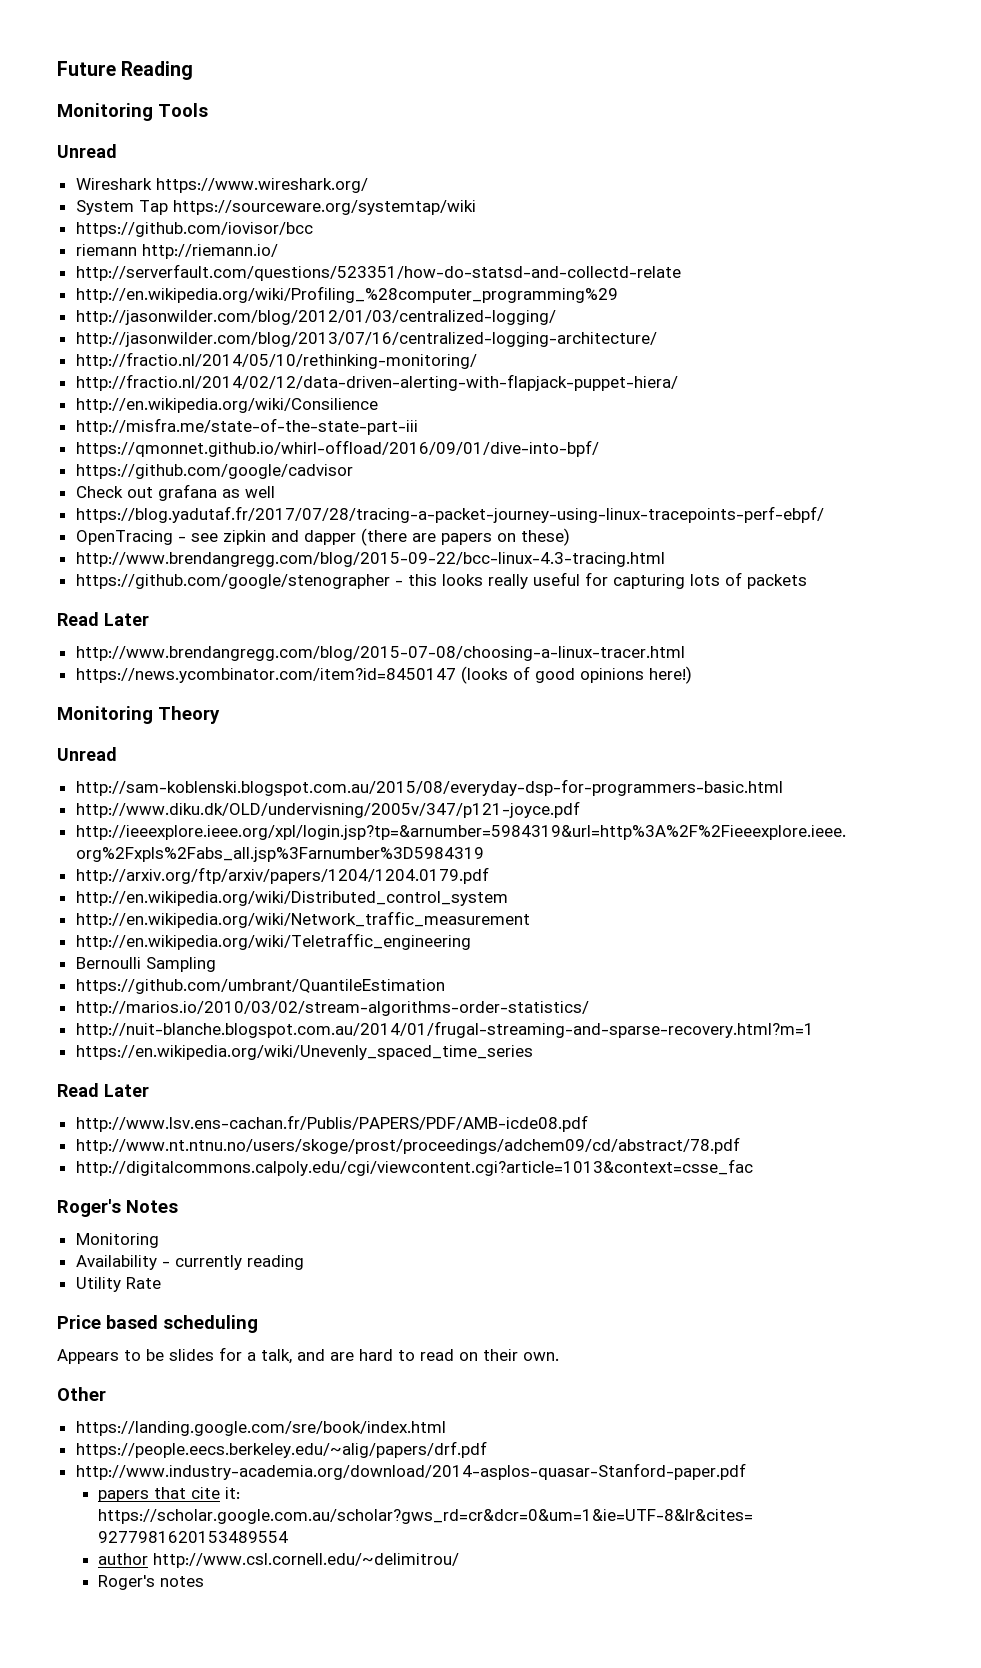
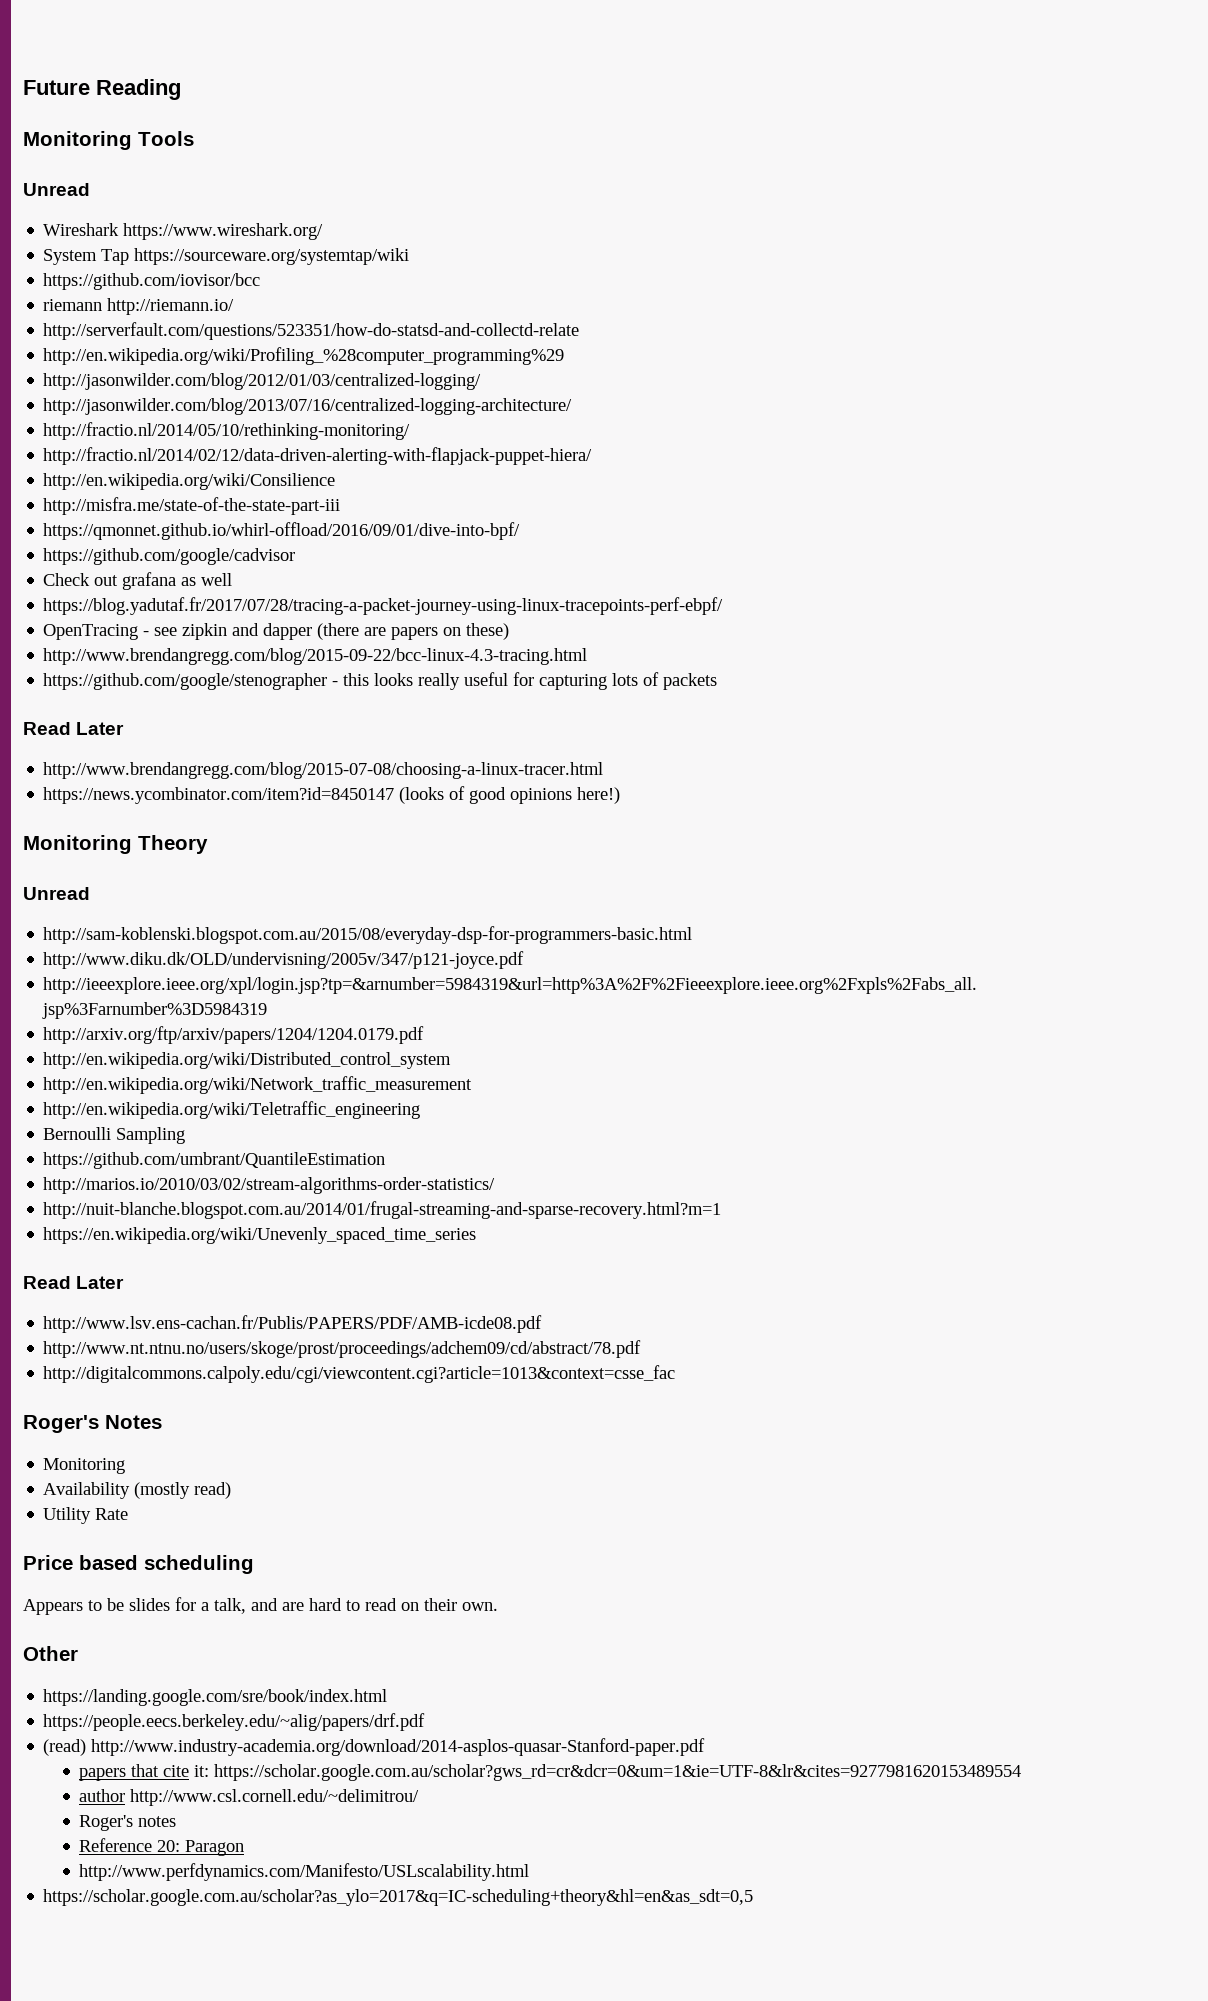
[161,1255,304,1270] - currently reading -> [134,1482,232,1499] (mostly read)
(487, 1449) none -> [43,1739,87,1756] (read)
(204, 1581) none -> [79,1838,245,1856] [79,1863,530,1881] [43,1889,754,1906] // Reference 20: Paragon // http://www.perfdynamics.com/Manifesto/USLscalability.html // https://scholar.google.com.au/scholar?as_ylo=2017&q=IC-scheduling+theory&hl=en&as_sdt=0,5

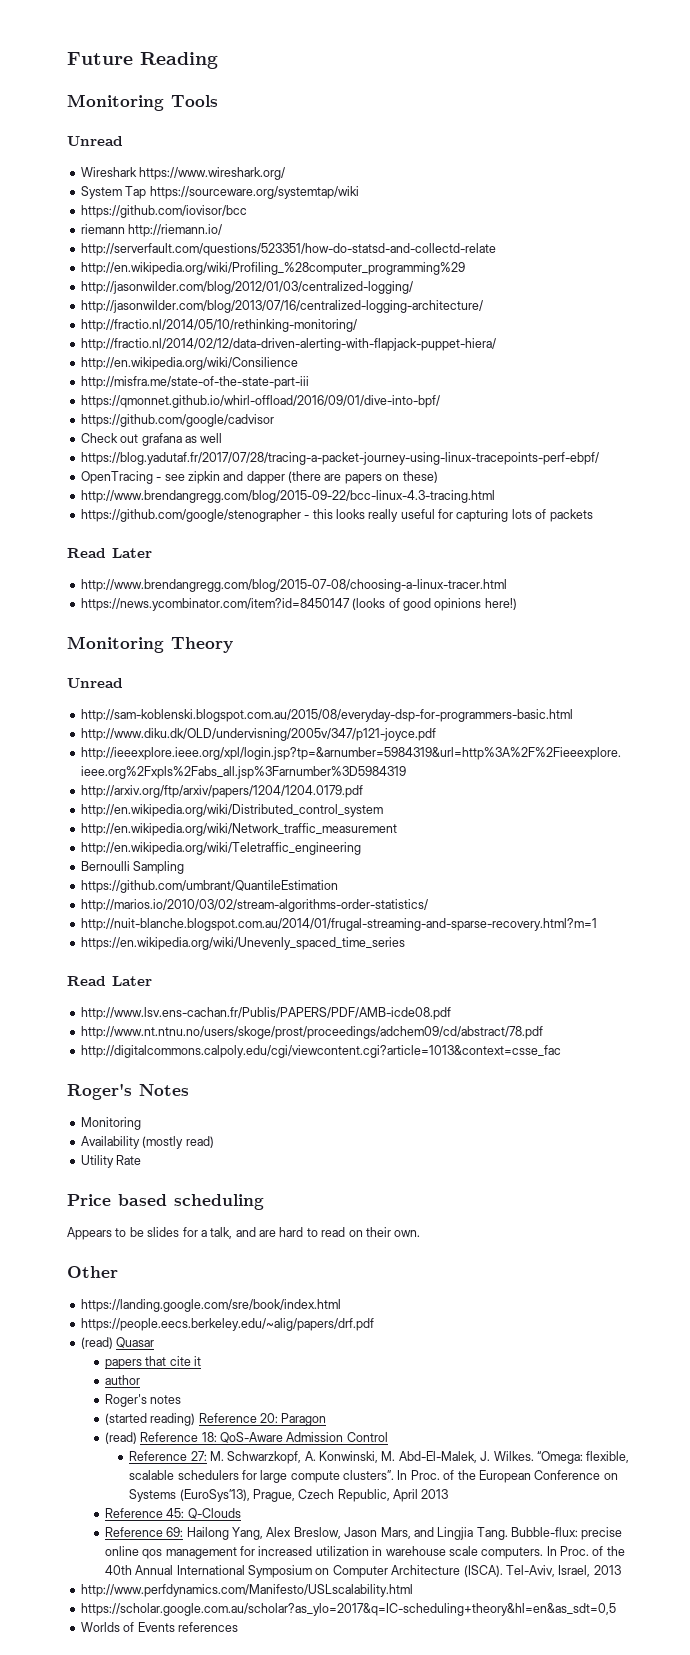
[91,1738,706,1756] http://www.industry-academia.org/download/2014-asplos-quasar-Stanford-paper.pdf -> [116,1337,155,1348] Quasar
[194,1764,1022,1781] it: https://scholar.google.com.au/scholar?gws_rd=cr&dcr=0&um=1&ie=UTF-8&lr&cites=9277981620153489554 -> [194,1356,202,1366] it
[130,1789,420,1806] http://www.csl.cornell.edu/~delimitrou/ -> (140, 1380) none
(177, 1821) none -> [104,1413,196,1426] (started reading)
[79,1863,530,1881] [43,1889,754,1906] http://www.perfdynamics.com/Manifesto/USLscalability.html // https://scholar.google.com.au/scholar?as_ylo=2017&q=IC-scheduling+theory&hl=en&as_sdt=0,5 -> [104,1432,388,1444] [129,1451,630,1464] [129,1470,618,1483] [129,1489,449,1502] [104,1508,241,1519] [104,1527,623,1540] [104,1546,625,1559] [104,1565,621,1578] [80,1584,413,1597] [80,1603,616,1616] [80,1622,238,1632] (read) Reference 18: QoS-Aware Admission Control // Reference 27: M. Schwarzkopf, A. Konwinski, M. Abd-El-Malek, J. Wilkes. “Omega: flexible, scalable schedulers for large compute clusters”. In Proc. of the European Conference on Systems (EuroSys’13), Prague, Czech Republic, April 2013 // Reference 45: Q-Clouds // Reference 69: Hailong Yang, Alex Breslow, Jason Mars, and Lingjia Tang. Bubble-flux: precise online qos management for increased utilization in warehouse scale computers. In Proc. of the 40th Annual International Symposium on Computer Architecture (ISCA). Tel-Aviv, Israel, 2013 // http://www.perfdynamics.com/Manifesto/USLscalability.html // https://scholar.google.com.au/scholar?as_ylo=2017&q=IC-scheduling+theory&hl=en&as_sdt=0,5 // Worlds of Events references

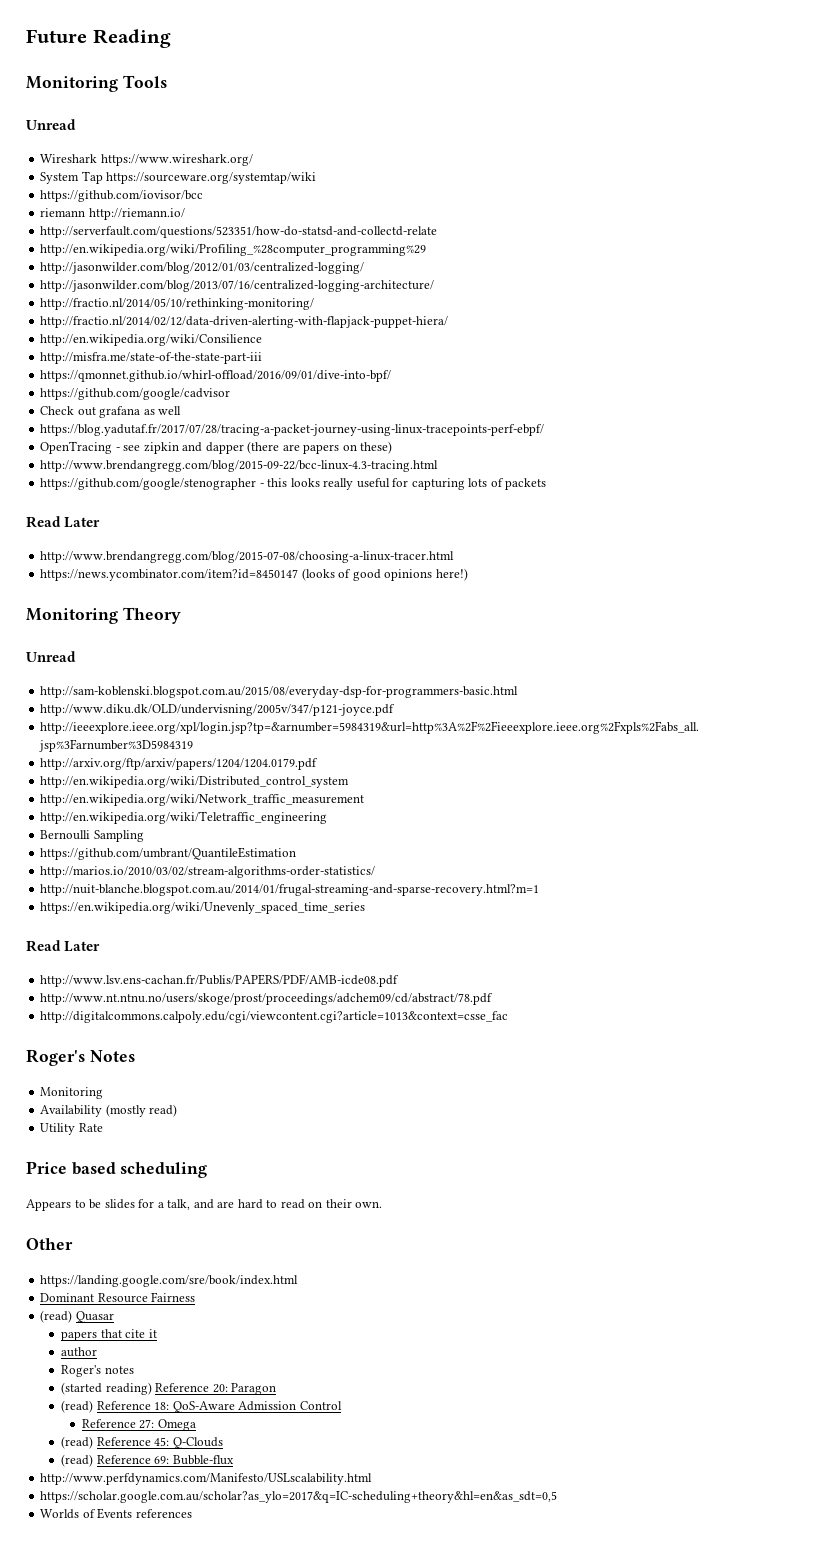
[80,1318,374,1331] https://people.eecs.berkeley.edu/~alig/papers/drf.pdf -> [40,1292,196,1303] Dominant Resource Fairness
[209,1451,630,1464] [129,1470,618,1483] [129,1489,449,1502] M. Schwarzkopf, A. Konwinski, M. Abd-El-Malek, J. Wilkes. “Omega: flexible, scalable schedulers for large compute clusters”. In Proc. of the European Conference on Systems (EuroSys’13), Prague, Czech Republic, April 2013 // -> [157,1419,196,1431] [61,1436,94,1449] Omega // (read)
(241, 1513) none -> [61,1454,94,1467] (read)
[186,1527,623,1540] [104,1546,625,1559] [104,1565,621,1578] Hailong Yang, Alex Breslow, Jason Mars, and Lingjia Tang. Bubble-flux: precise online qos management for increased utilization in warehouse scale computers. In Proc. of the 40th Annual International Symposium on Computer Architecture (ISCA). Tel-Aviv, Israel, 2013 -> [172,1455,234,1465] Bubble-flux

